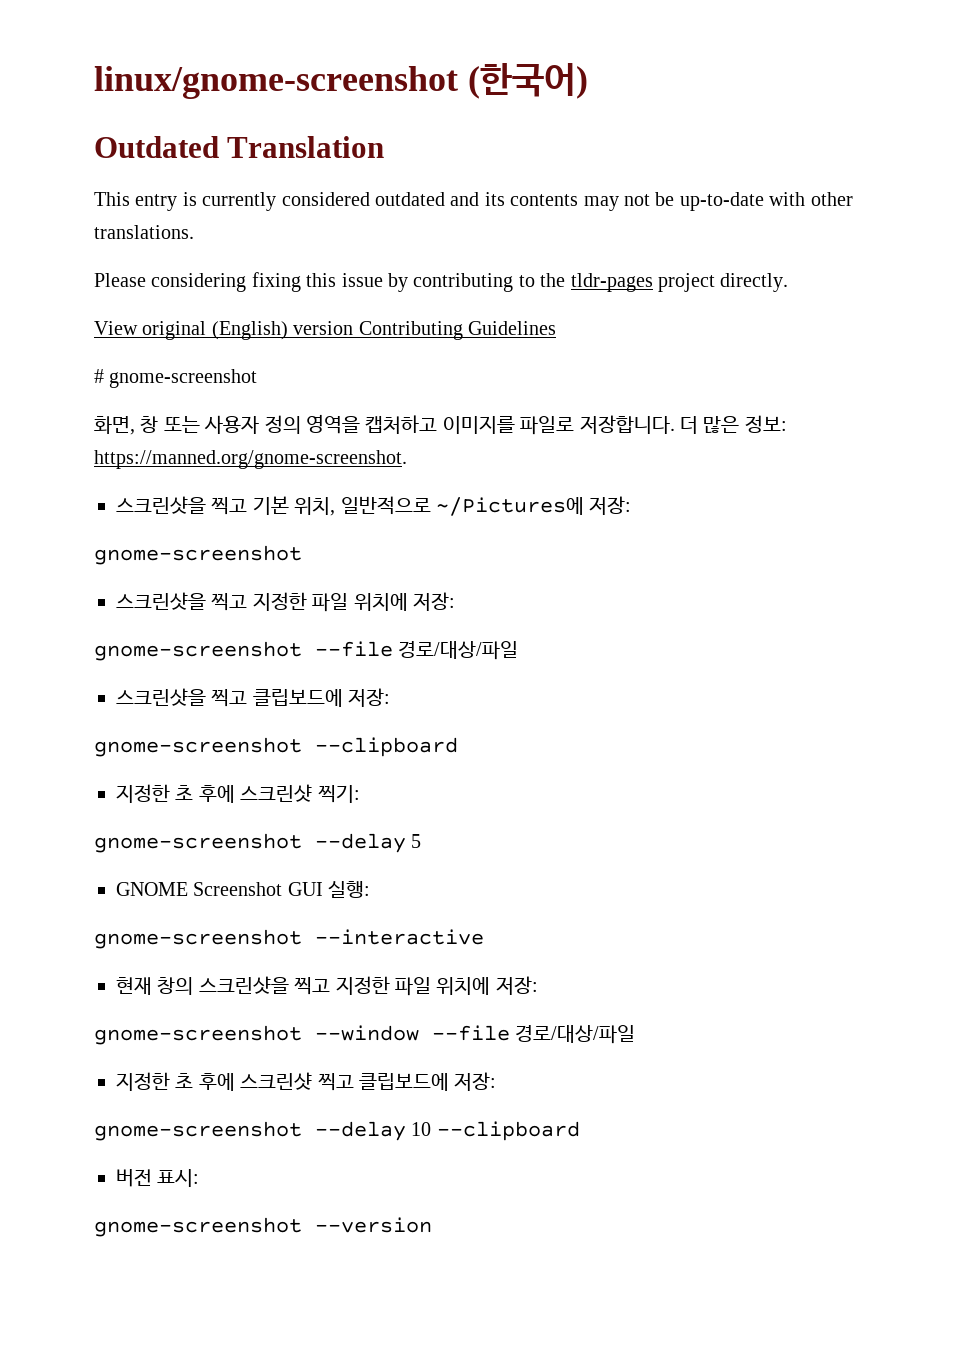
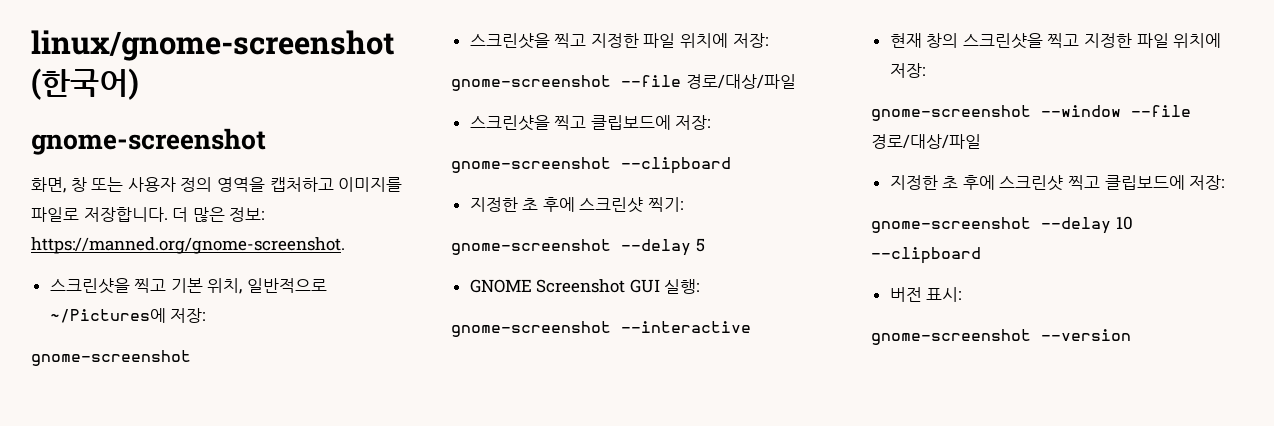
[94,136,385,158] [94,192,853,211] [94,225,194,239] [94,272,789,292] [94,321,556,340] [94,369,104,383] Outdated Translation // This entry is currently considered outdated and its contents may not be up-to-date with other translations. // Please considering fixing this issue by contributing to the tldr-pages project directly. // View original (English) version Contributing Guidelines // # -> (139, 84) none

